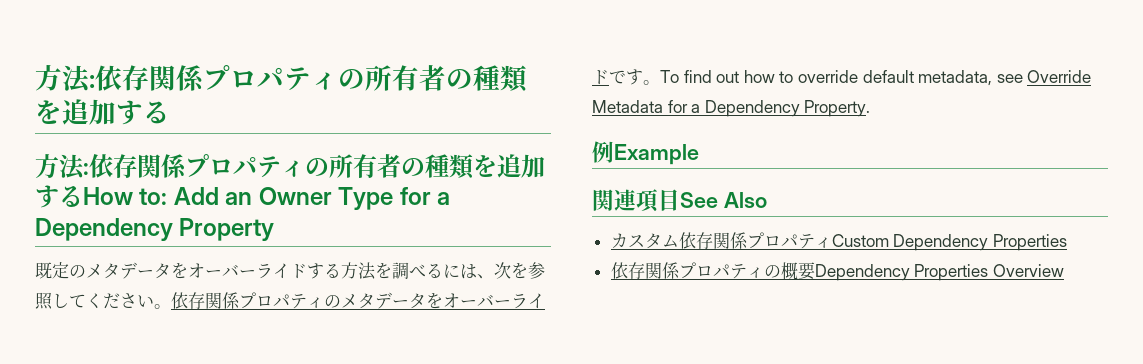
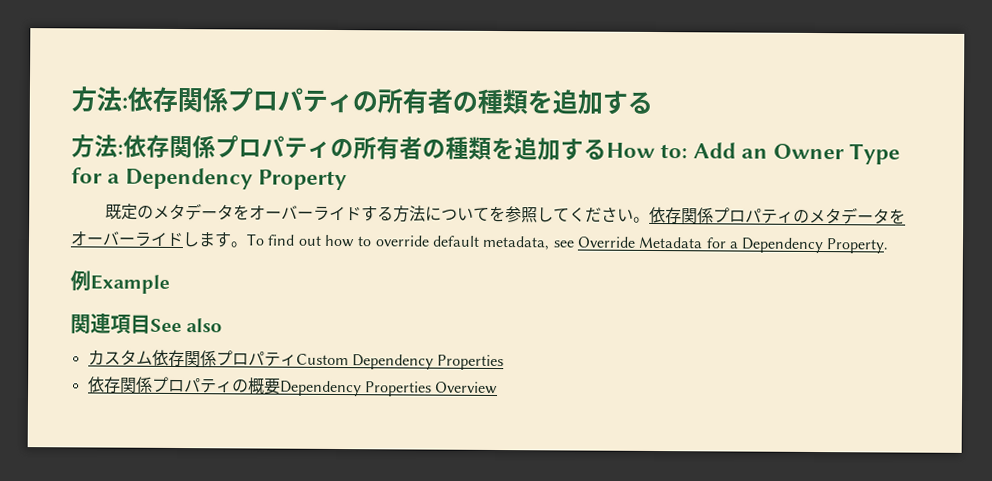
[375,262,511,279] を調べるには、次 -> [425,206,491,221] について
[609,70,626,84] で -> [182,232,216,248] しま
[723,192,767,208] Also -> [186,318,223,333] also

